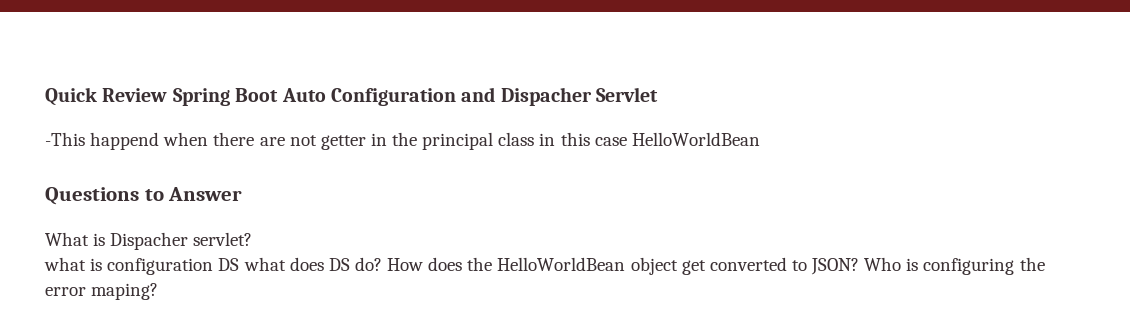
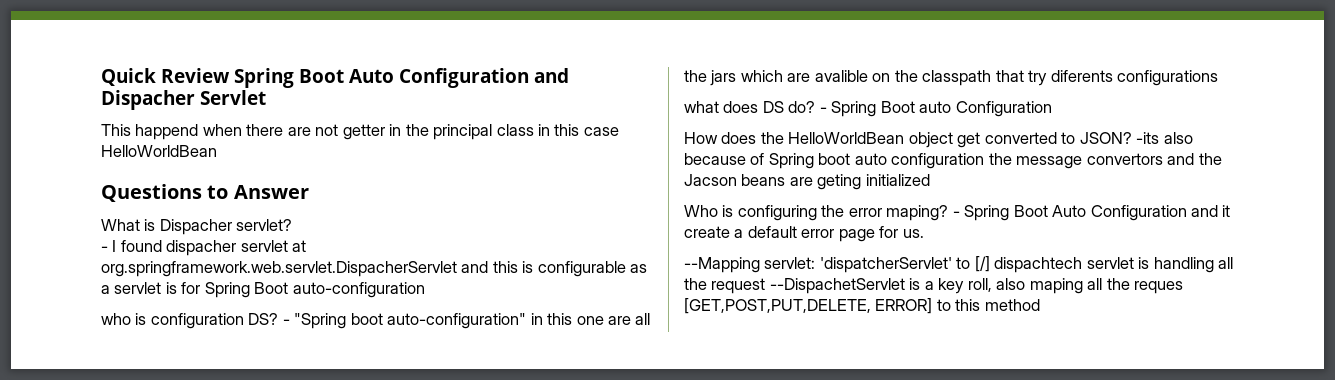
[45,132,85,146] -This -> [101,124,131,136] This
[44,257,382,275] what is configuration DS what does DS do? -> [101,240,307,256] [101,261,648,277] [101,282,425,298] [101,313,651,329] [684,70,1219,86] [684,101,1052,117] - I found dispacher servlet at org.springframework.web.servlet.DispacherServlet and this is configurable as a servlet is for Spring Boot auto-configuration // who is configuration DS? - "Spring boot auto-configuration" in this one are all the jars which are avalible on the classpath that try diferents configurations // what does DS do? - Spring Boot auto Configuration //
(860, 266) none -> [1136,132,1193,144] [684,153,1222,169] [684,174,930,190] -its also because of Spring boot auto configuration the message convertors and the Jacson beans are geting initialized //
(159, 291) none -> [952,205,1231,221] [684,226,924,242] [684,256,1234,273] [684,278,1184,294] [684,298,1040,314] - Spring Boot Auto Configuration and it create a default error page for us. // --Mapping servlet: 'dispatcherServlet' to [/] dispachtech servlet is handling all the request --DispachetServlet is a key roll, also maping all the reques [GET,POST,PUT,DELETE, ERROR] to this method

